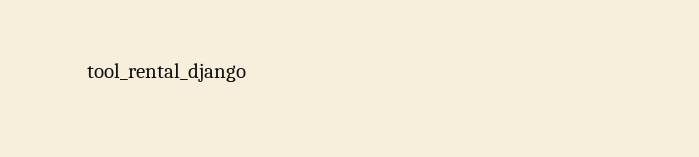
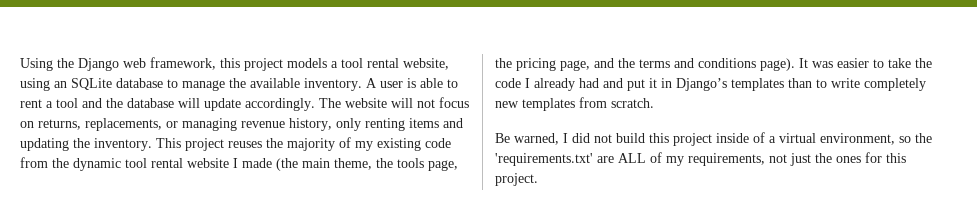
[87,63,246,82] tool_rental_django -> [20,57,449,71] [20,78,458,91] [20,97,469,111] [20,118,463,131] [20,137,451,151] [20,157,458,171] [495,58,932,71] [495,78,926,91] [495,97,654,111] [495,132,932,146] [495,152,906,166] [495,173,538,186] Using the Django web framework, this project models a tool rental website, using an SQLite database to manage the available inventory. A user is able to rent a tool and the database will update accordingly. The website will not focus on returns, replacements, or managing revenue history, only renting items and updating the inventory. This project reuses the majority of my existing code from the dynamic tool rental website I made (the main theme, the tools page, the pricing page, and the terms and conditions page). It was easier to take the code I already had and put it in Django’s templates than to write completely new templates from scratch. // Be warned, I did not build this project inside of a virtual environment, so the 'requirements.txt' are ALL of my requirements, not just the ones for this project.

